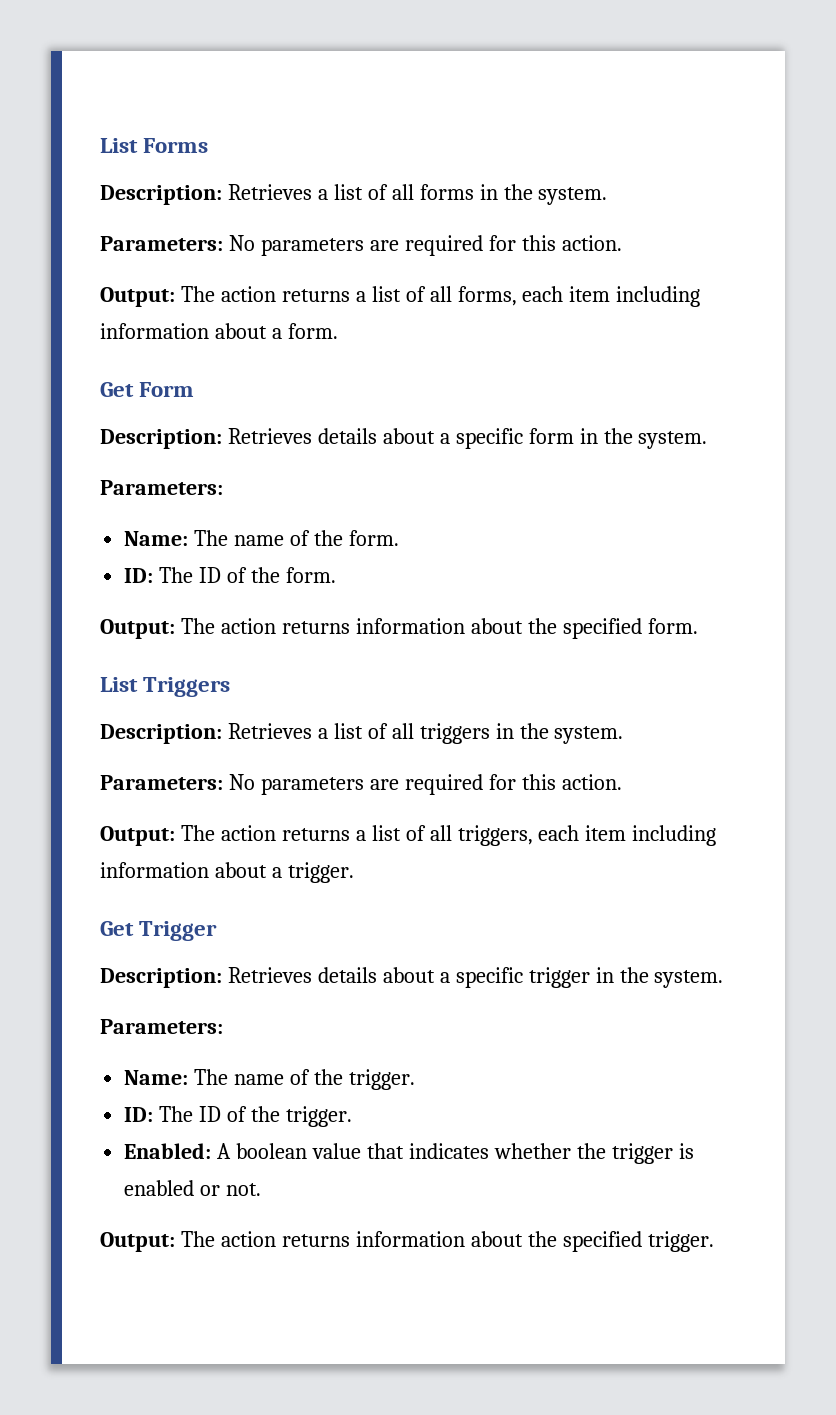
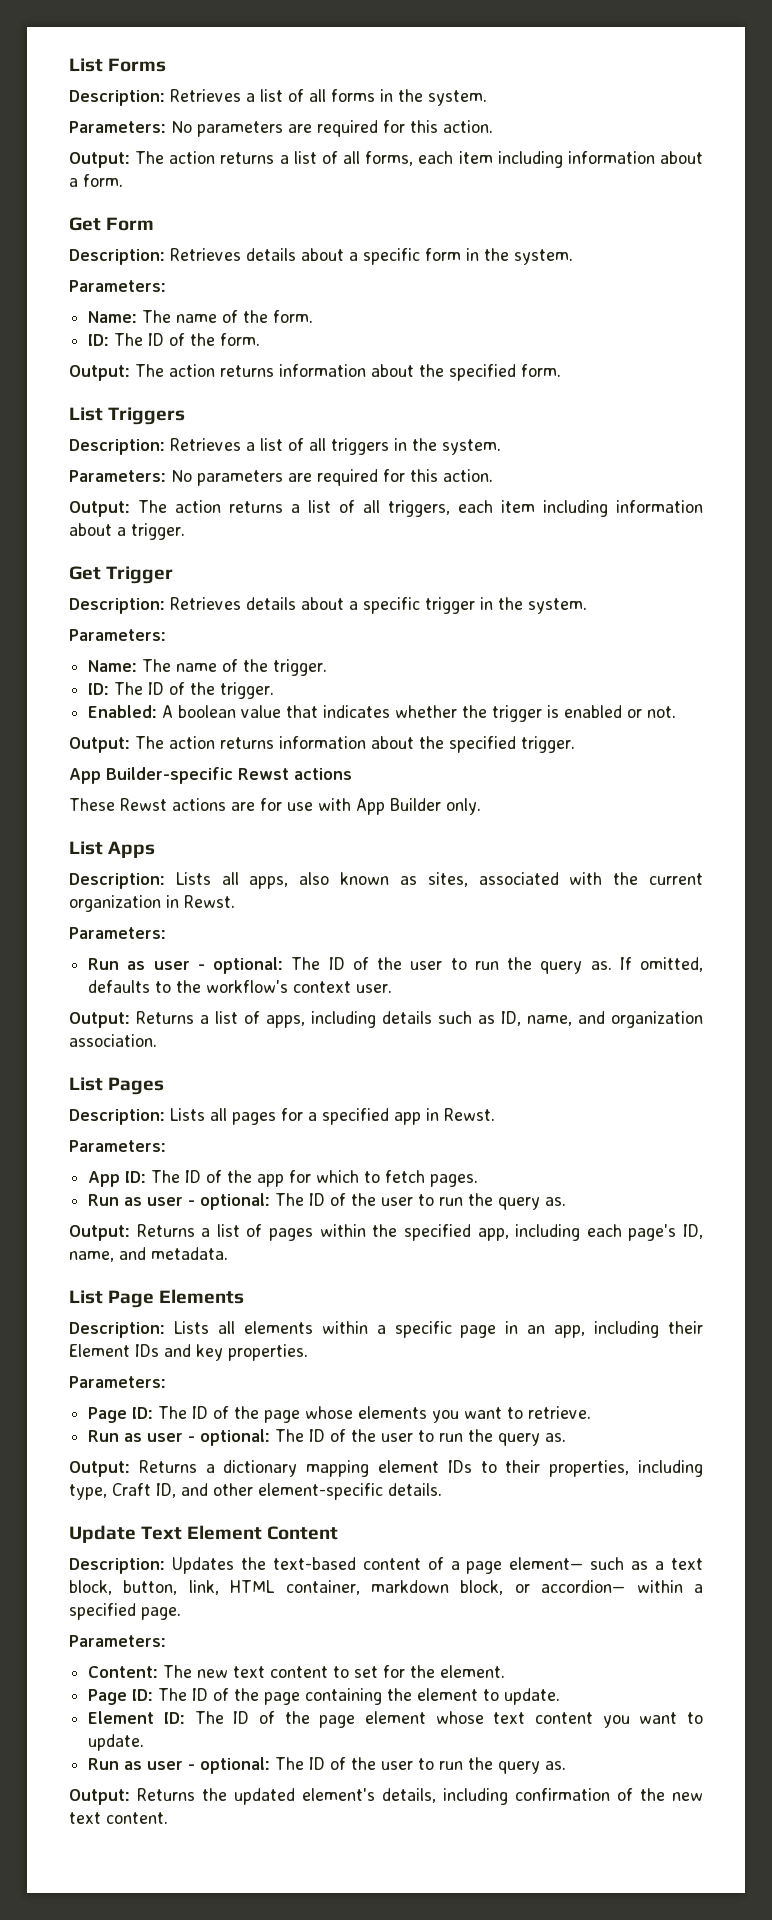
(714, 1241) none -> [69,767,352,784] [69,798,481,815] [69,841,156,858] [69,872,703,889] [69,895,235,912] [69,927,166,939] [88,957,703,974] [88,980,393,993] [69,1011,703,1028] [69,1034,157,1047] [69,1077,165,1095] [69,1108,495,1125] [69,1140,166,1152] [88,1170,479,1187] [88,1193,567,1210] [69,1224,704,1241] [69,1247,228,1262] [69,1289,245,1308] [69,1321,703,1338] [69,1344,308,1361] [69,1376,166,1388] [88,1406,592,1423] [88,1429,567,1446] [69,1460,703,1477] [69,1483,442,1500] [69,1525,339,1543] [69,1557,703,1574] [69,1580,703,1595] [69,1603,181,1620] [69,1635,166,1647] [88,1665,506,1678] [88,1688,561,1705] [88,1711,703,1728] [88,1734,145,1751] [88,1757,567,1774] [69,1788,703,1805] [69,1812,168,1824] // App Builder-specific Rewst actions // These Rewst actions are for use with App Builder only. // List Apps // Description: Lists all apps, also known as sites, associated with the current organization in Rewst. // Parameters: // Run as user - optional: The ID of the user to run the query as. If omitted, defaults to the workflow's context user. // Output: Returns a list of apps, including details such as ID, name, and organization association. // List Pages // Description: Lists all pages for a specified app in Rewst. // Parameters: // App ID: The ID of the app for which to fetch pages. // Run as user - optional: The ID of the user to run the query as. // Output: Returns a list of pages within the specified app, including each page's ID, name, and metadata. // List Page Elements // Description: Lists all elements within a specific page in an app, including their Element IDs and key properties. // Parameters: // Page ID: The ID of the page whose elements you want to retrieve. // Run as user - optional: The ID of the user to run the query as. // Output: Returns a dictionary mapping element IDs to their properties, including type, Craft ID, and other element-specific details. // Update Text Element Content // Description: Updates the text-based content of a page element— such as a text block, button, link, HTML container, markdown block, or accordion— within a specified page. // Parameters: // Content: The new text content to set for the element. // Page ID: The ID of the page containing the element to update. // Element ID: The ID of the page element whose text content you want to update. // Run as user - optional: The ID of the user to run the query as. // Output: Returns the updated element's details, including confirmation of the new text content.

